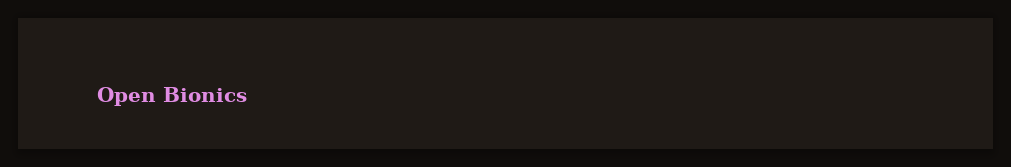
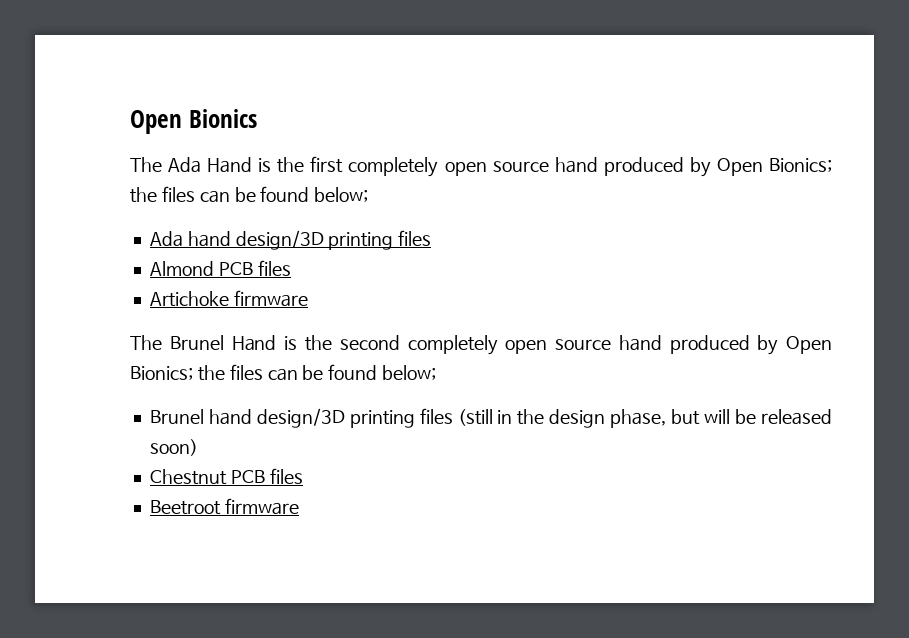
(247, 94) none -> [130,156,832,177] [130,186,369,203] [149,230,432,250] [149,260,291,276] [149,290,308,307] [130,335,832,355] [130,364,437,381] [149,408,833,428] [149,439,198,456] [149,468,303,485] [149,498,299,515] // The Ada Hand is the first completely open source hand produced by Open Bionics; the files can be found below; // Ada hand design/3D printing files // Almond PCB files // Artichoke firmware // The Brunel Hand is the second completely open source hand produced by Open Bionics; the files can be found below; // Brunel hand design/3D printing files (still in the design phase, but will be released soon) // Chestnut PCB files // Beetroot firmware

